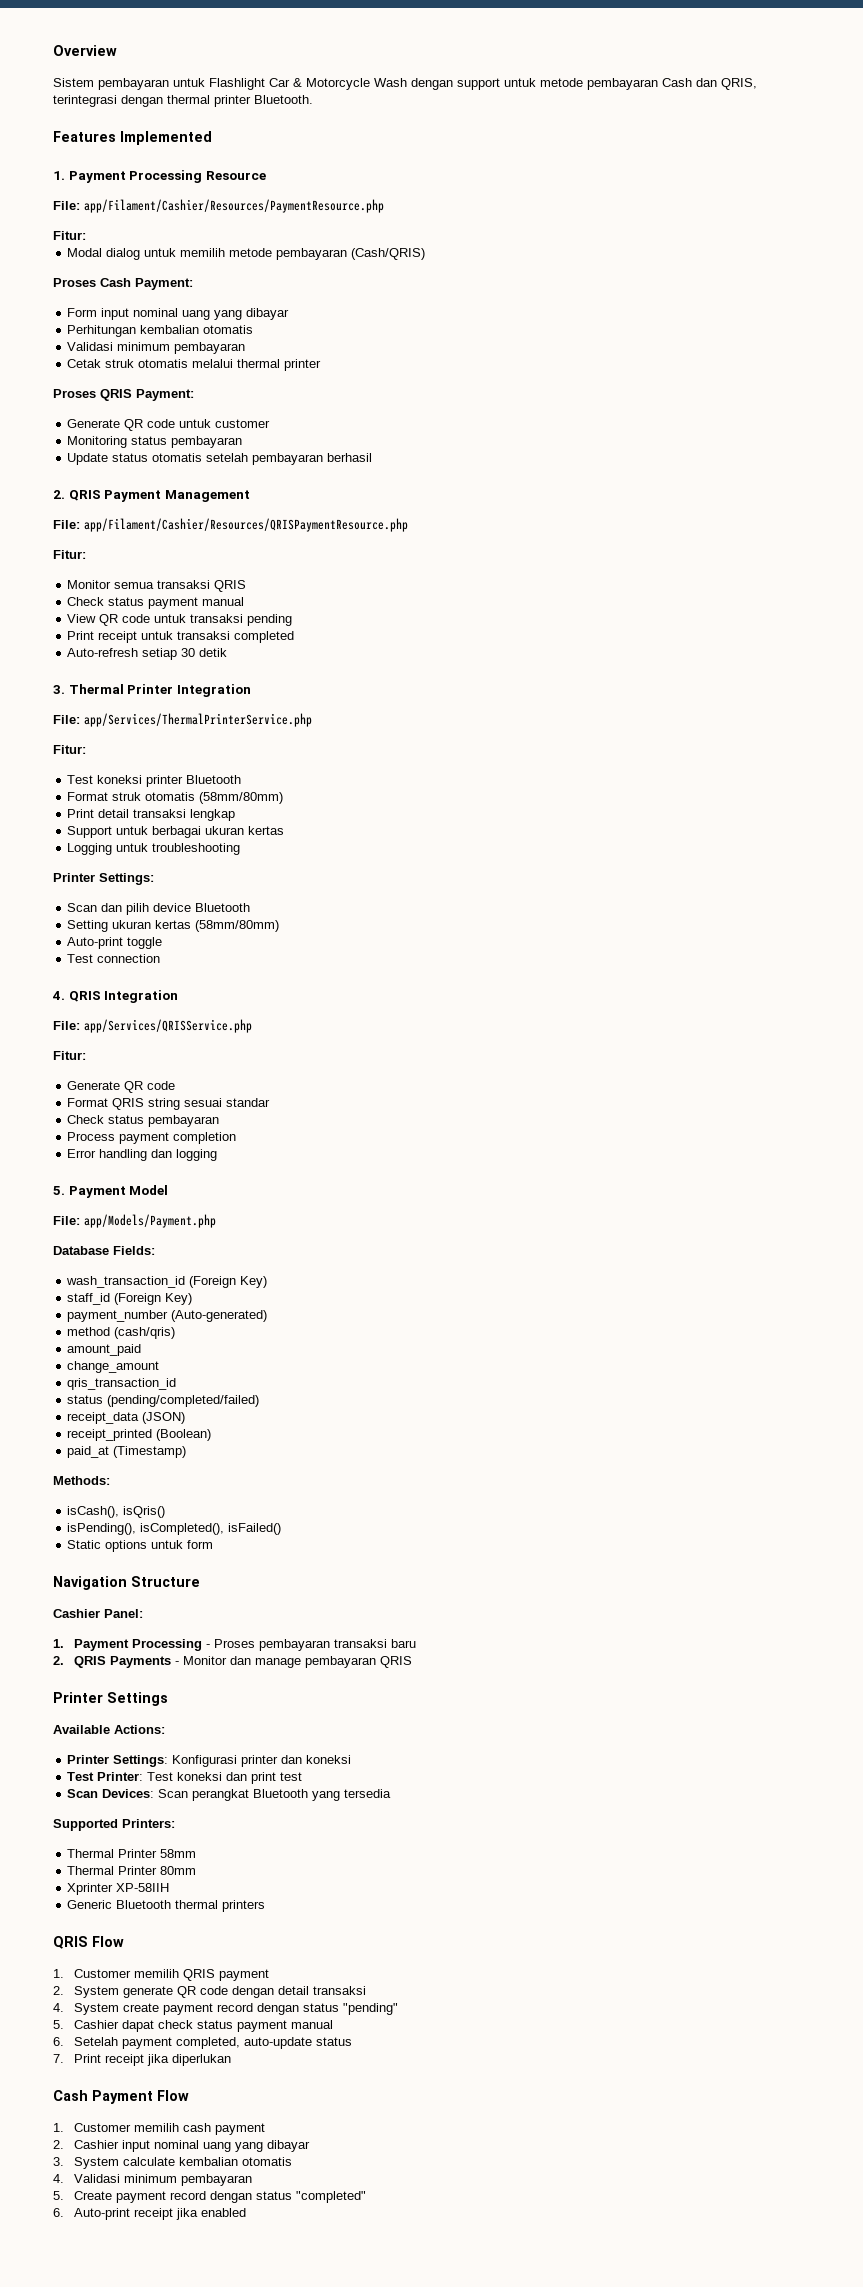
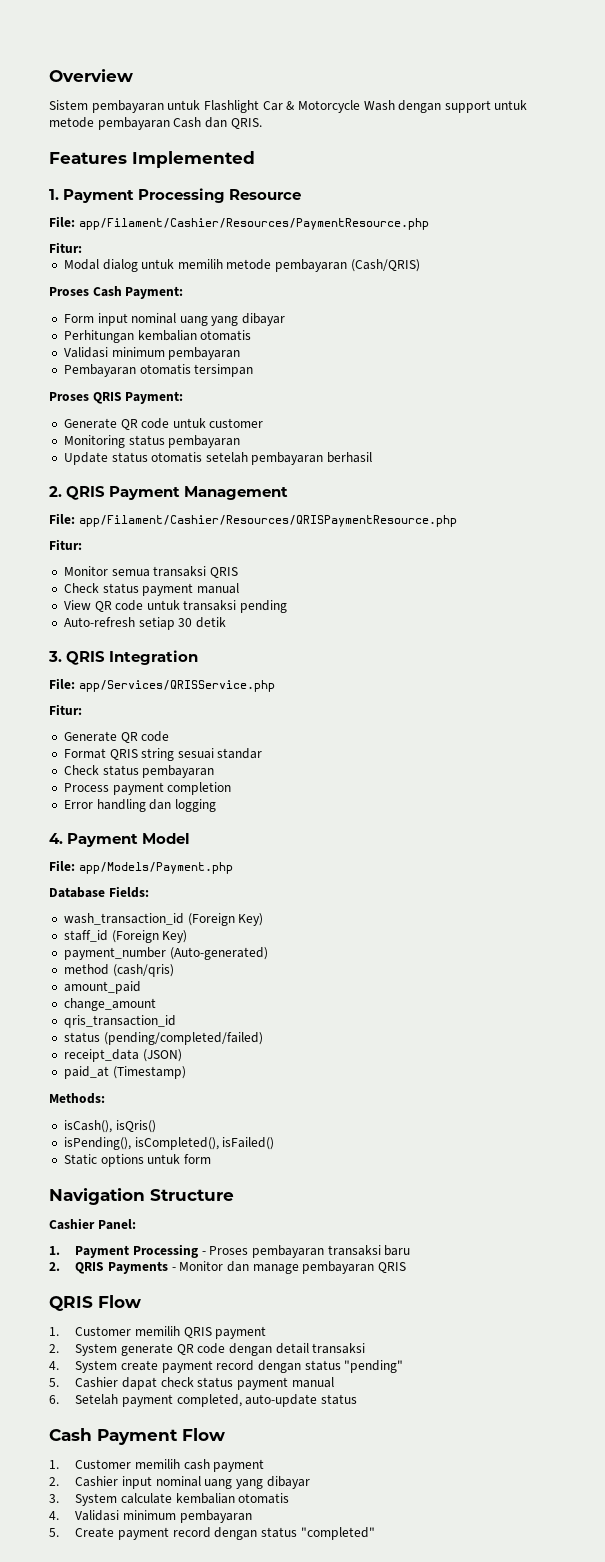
[721,78,757,90] [53,95,313,107] QRIS, terintegrasi dengan thermal printer Bluetooth. -> [230,118,262,129] QRIS.
[67,359,322,371] Cetak struk otomatis melalui thermal printer -> [63,364,254,377] Pembayaran otomatis tersimpan
[67,631,295,643] // Print receipt untuk transaksi completed -> (288, 606) none
[68,684,251,697] [53,713,312,727] [53,745,86,754] [67,775,242,787] [67,792,284,804] [67,809,236,821] [67,826,285,838] [67,843,241,855] [53,873,154,885] [67,903,251,915] [67,920,280,932] [67,937,163,949] [67,954,161,963] [52,991,65,1000] Thermal Printer Integration // File: app/Services/ThermalPrinterService.php // Fitur: // Test koneksi printer Bluetooth // Format struk otomatis (58mm/80mm) // Print detail transaksi lengkap // Support untuk berbagai ukuran kertas // Logging untuk troubleshooting // Printer Settings: // Scan dan pilih device Bluetooth // Setting ukuran kertas (58mm/80mm) // Auto-print toggle // Test connection // 4. -> (62, 656) none
[53,1186,65,1195] 5. -> [49,833,63,844] 4.
[67,1429,212,1441] // receipt_printed (Boolean) -> (182, 1055) none
[53,1692,168,1706] [53,1725,165,1734] [67,1755,352,1767] [67,1772,303,1784] [67,1789,392,1801] [53,1819,175,1831] [67,1849,197,1858] [67,1866,197,1875] [67,1883,170,1895] [67,1900,266,1912] // Printer Settings // Available Actions: // Printer Settings: Konfigurasi printer dan koneksi // Test Printer: Test koneksi dan print test // Scan Devices: Scan perangkat Bluetooth yang tersedia // Supported Printers: // Thermal Printer 58mm // Thermal Printer 80mm // Xprinter XP-58IIH // Generic Bluetooth thermal printers -> (406, 1267) none
[53,2054,232,2066] // 7. Print receipt jika diperlukan -> (357, 1399) none
[53,2208,247,2220] // 6. Auto-print receipt jika enabled -> (375, 1533) none

